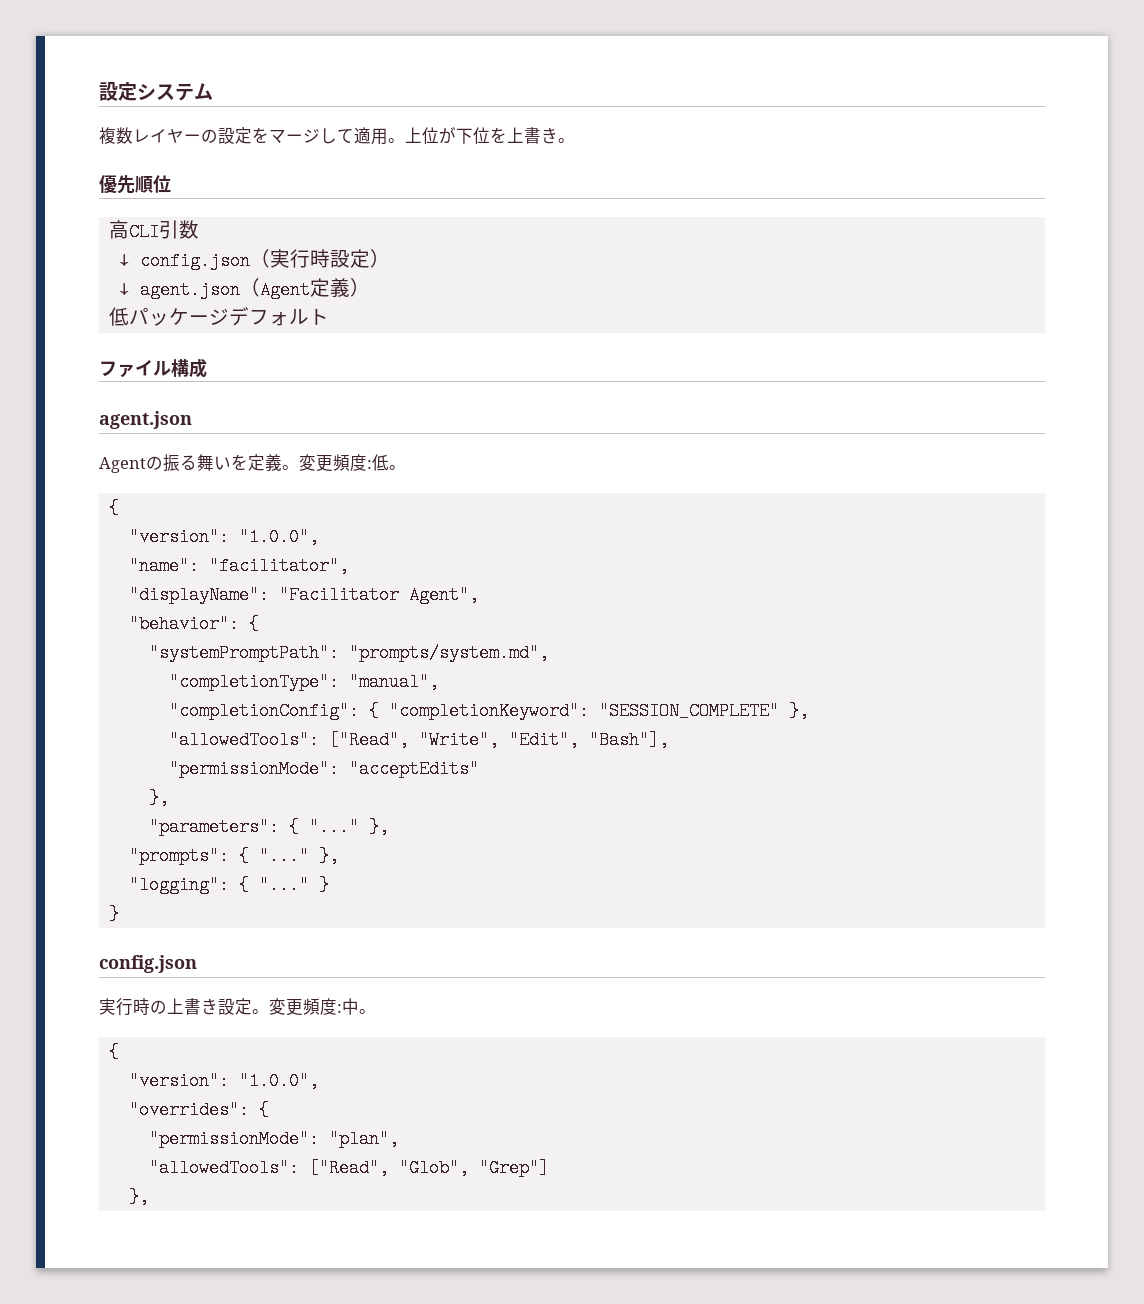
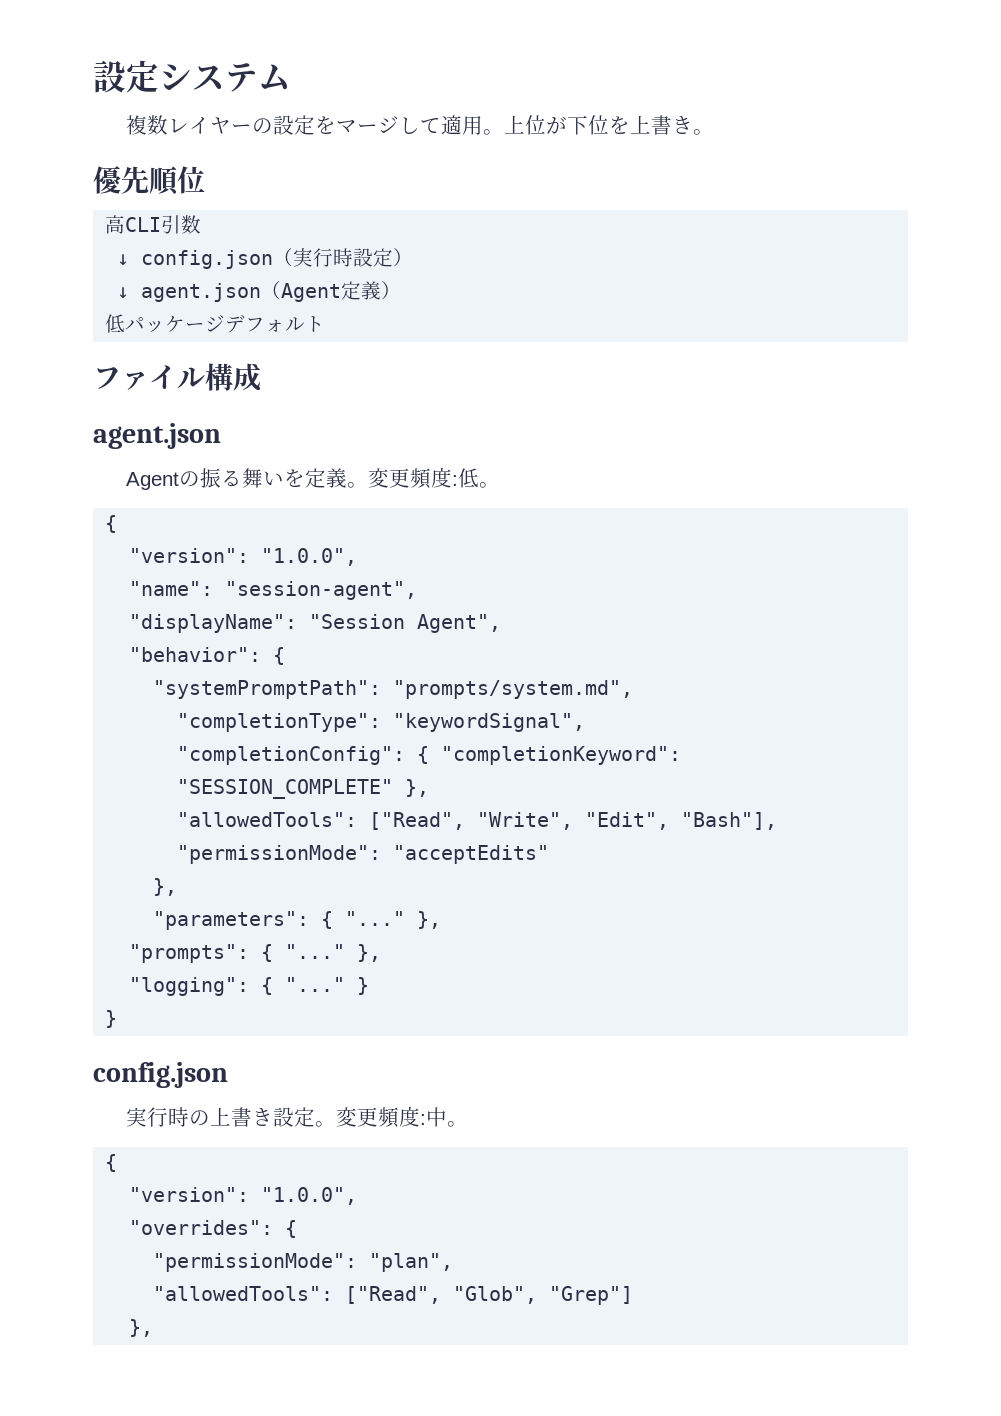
[208,557,349,575] "facilitator", -> [225,581,418,600] "session-agent",
[278,586,399,604] "Facilitator -> [309,614,406,629] "Session
[348,673,439,691] "manual", -> [393,713,586,732] "keywordSignal",

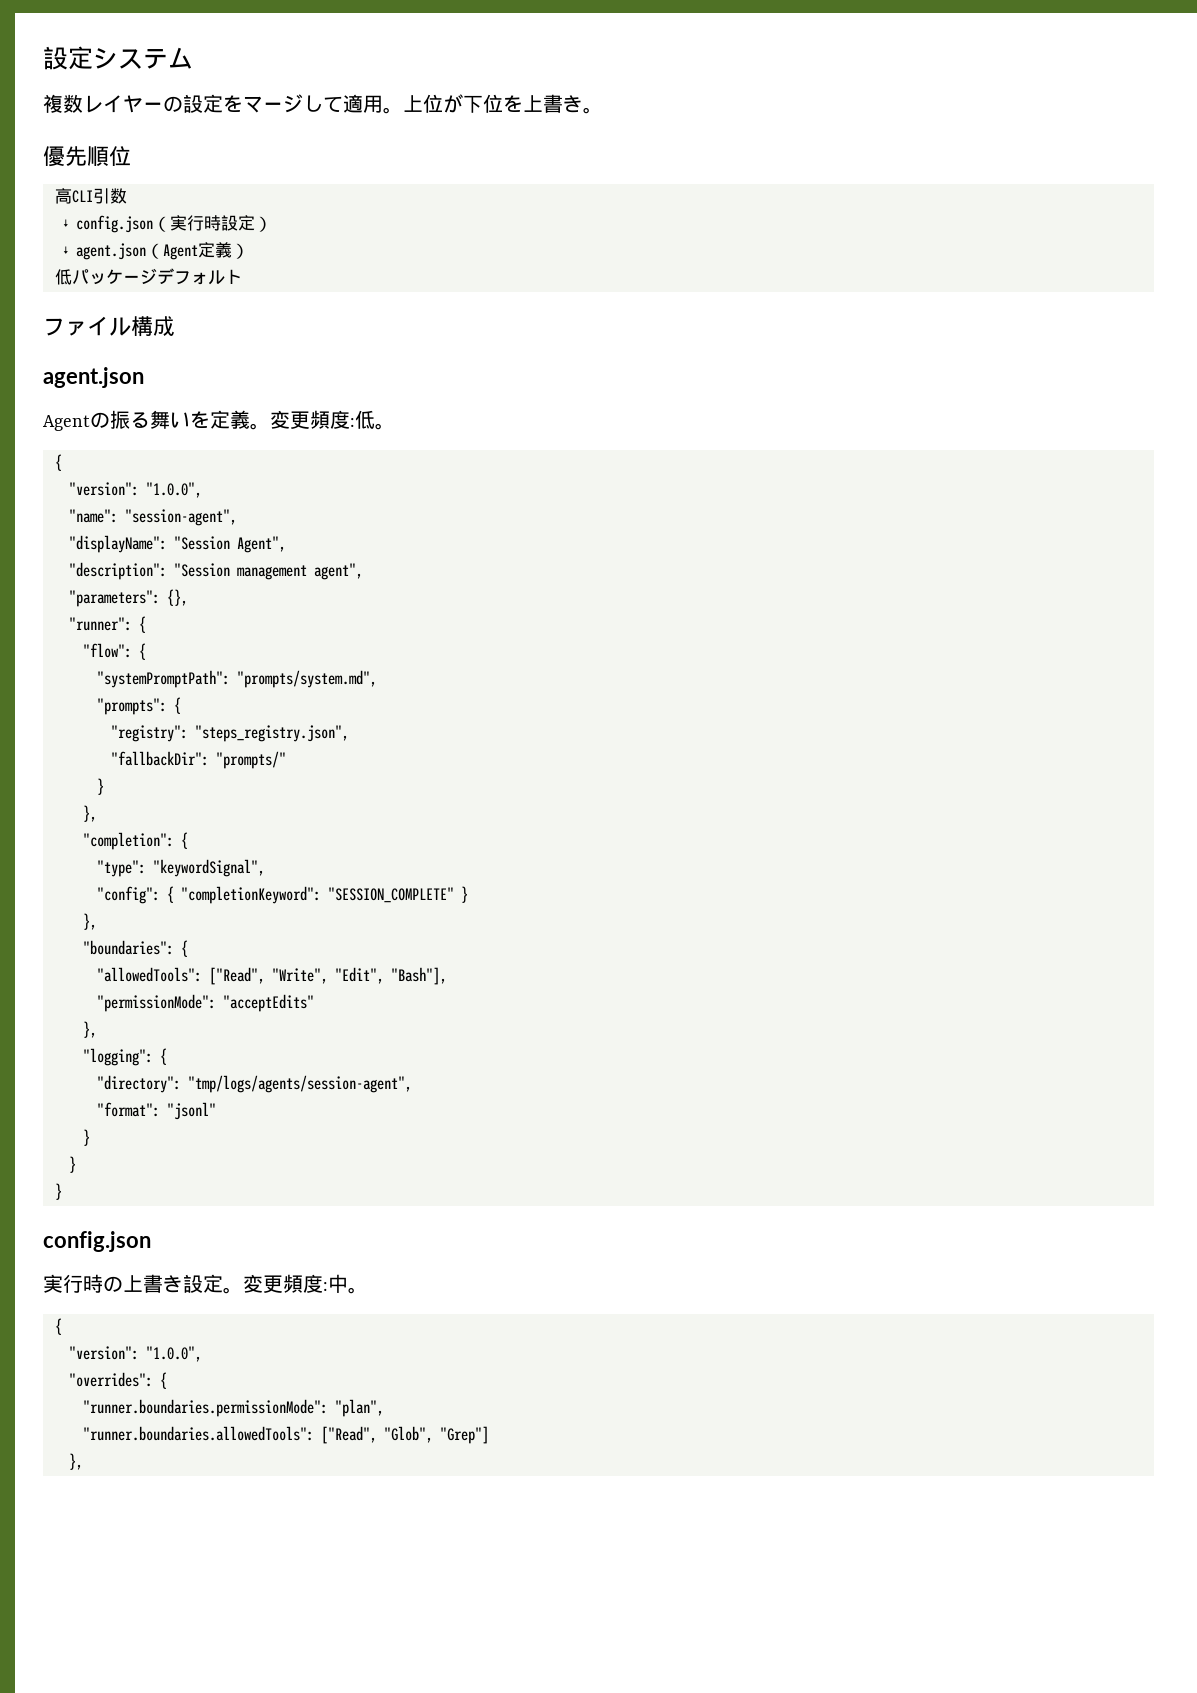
[129,647,286,665] [153,680,634,699] [177,713,382,732] "behavior": { // "systemPromptPath": "prompts/system.md", // "completionType": -> [69,562,363,580] [69,589,188,607] [69,616,146,633] [83,643,146,660] [97,670,377,688] [97,697,181,715] [111,725,349,742] [111,751,286,769] [97,778,104,795] [83,805,97,822] [83,832,188,850] [97,860,146,877] "description": "Session management agent", // "parameters": {}, // "runner": { // "flow": { // "systemPromptPath": "prompts/system.md", // "prompts": { // "registry": "steps_registry.json", // "fallbackDir": "prompts/" // } // }, // "completion": { // "type":
[177,746,406,765] "completionConfig": -> [97,886,160,904] "config":
[405,779,430,797] }, -> [461,886,468,903] [83,913,97,930] [83,940,188,957] } // }, // "boundaries": {
[153,911,442,930] [129,944,382,963] [129,977,346,996] "parameters": { "..." }, // "prompts": { "..." }, // "logging": { "..." -> [83,1048,167,1066] [97,1075,412,1093] [97,1102,216,1120] [83,1129,90,1146] "logging": { // "directory": "tmp/logs/agents/session-agent", // "format": "jsonl" // } //
[153,1253,358,1272] "permissionMode": -> [83,1399,328,1417] "runner.boundaries.permissionMode":
[153,1286,334,1301] "allowedTools": -> [83,1426,314,1441] "runner.boundaries.allowedTools":

